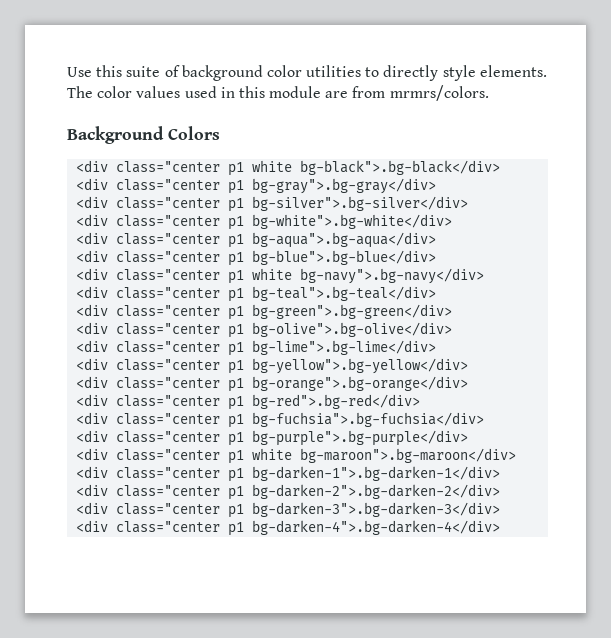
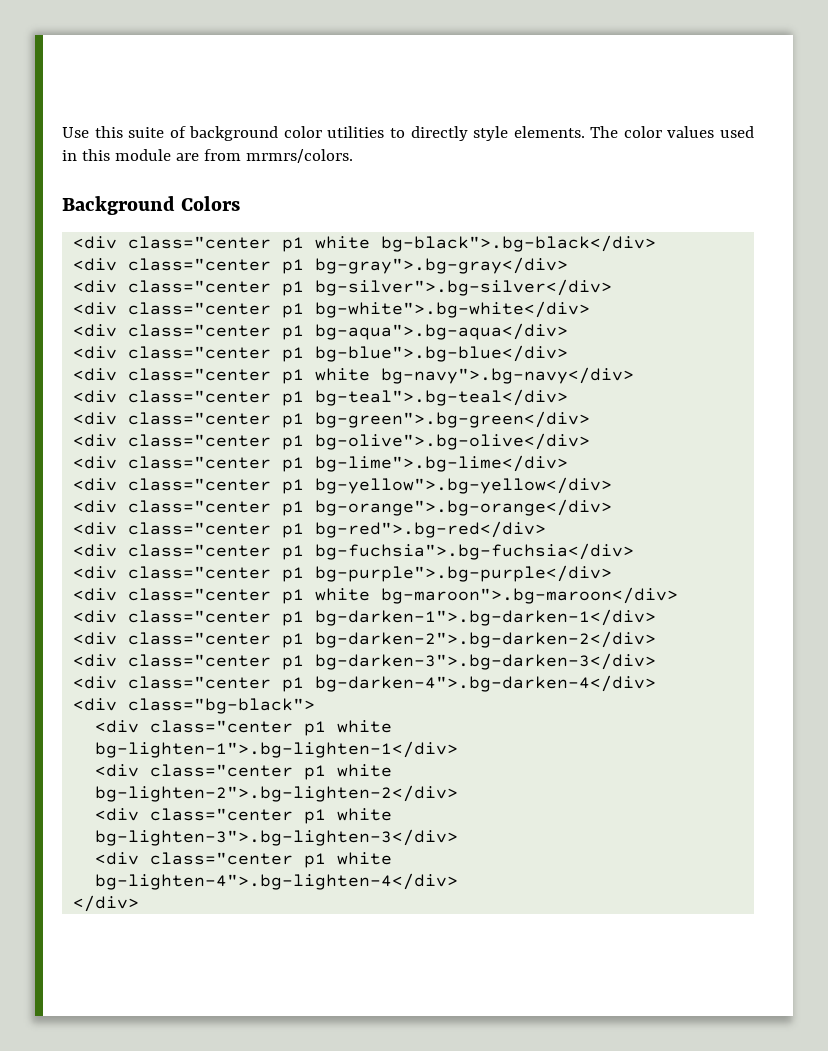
(501, 527) none -> [73,698,316,714] [95,720,393,736] [95,741,459,758] [95,764,393,780] [95,785,459,802] [95,808,393,824] [95,829,459,846] [95,852,393,868] [95,873,459,890] [73,895,140,912] // <div class="bg-black"> // <div class="center p1 white bg-lighten-1">.bg-lighten-1</div> // <div class="center p1 white bg-lighten-2">.bg-lighten-2</div> // <div class="center p1 white bg-lighten-3">.bg-lighten-3</div> // <div class="center p1 white bg-lighten-4">.bg-lighten-4</div> // </div>

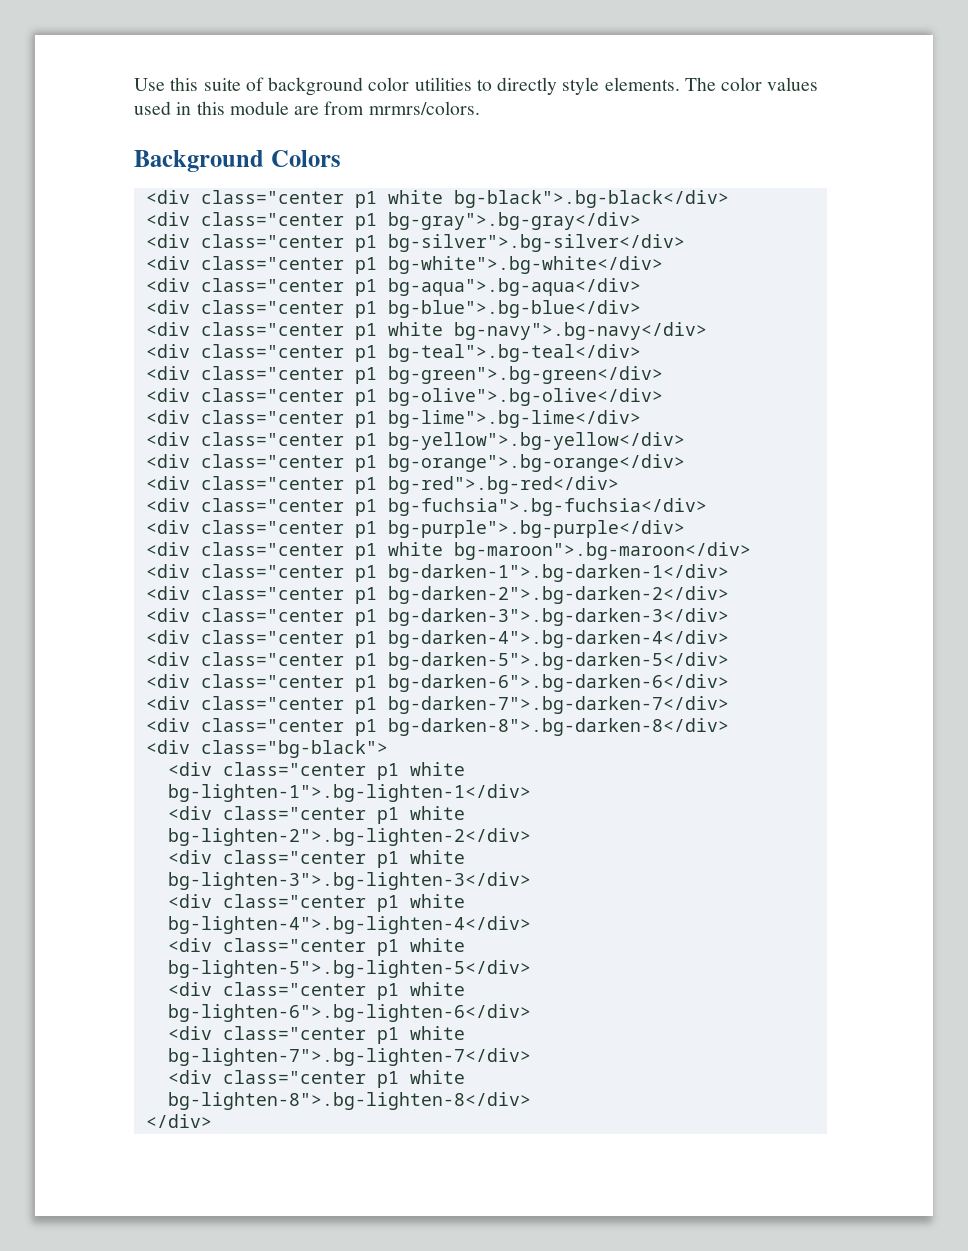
(657, 683) none -> [145,652,729,670] [145,674,729,692] [145,696,729,714] [145,718,729,736] // <div class="center p1 bg-darken-5">.bg-darken-5</div> // <div class="center p1 bg-darken-6">.bg-darken-6</div> // <div class="center p1 bg-darken-7">.bg-darken-7</div> // <div class="center p1 bg-darken-8">.bg-darken-8</div>
(459, 881) none -> [167,938,465,956] [167,960,531,978] [167,982,465,1000] [167,1004,531,1022] [167,1026,465,1044] [167,1048,531,1066] [167,1070,465,1088] [167,1092,531,1110] // <div class="center p1 white bg-lighten-5">.bg-lighten-5</div> // <div class="center p1 white bg-lighten-6">.bg-lighten-6</div> // <div class="center p1 white bg-lighten-7">.bg-lighten-7</div> // <div class="center p1 white bg-lighten-8">.bg-lighten-8</div>

